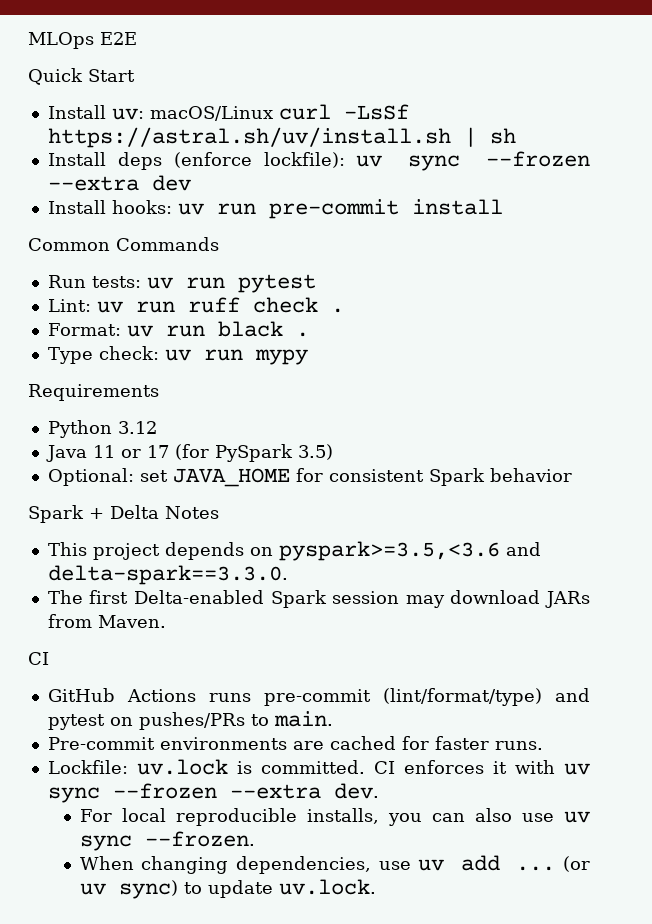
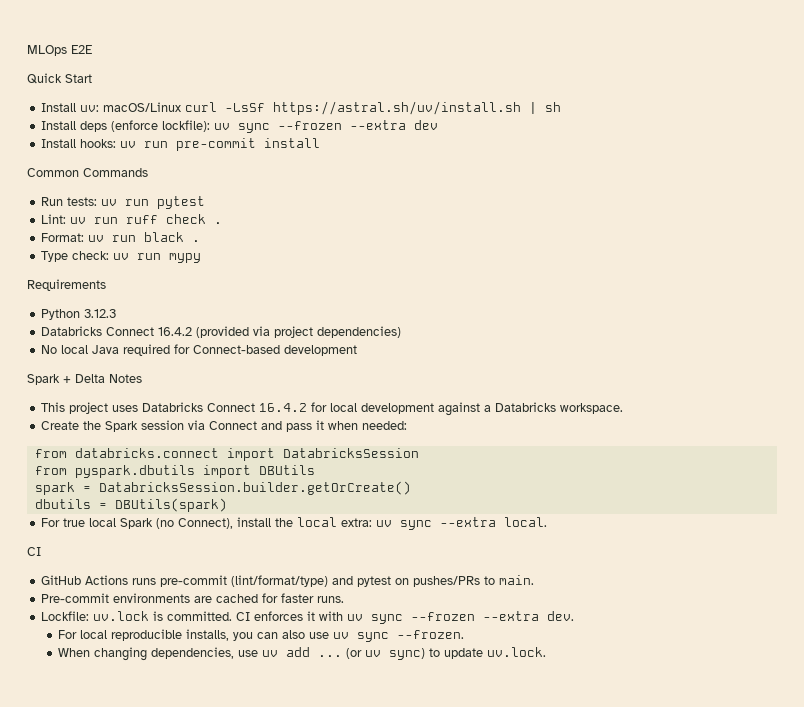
[117,421,157,434] [45,444,333,462] [47,468,572,487] 3.12 // Java 11 or 17 (for PySpark 3.5) // Optional: set JAVA_HOME for consistent Spark behavior -> [84,309,117,318] [41,326,402,338] [41,344,358,356] 3.12.3 // Databricks Connect 16.4.2 (provided via project dependencies) // No local Java required for Connect-based development
[164,541,541,561] [47,565,288,585] [47,590,591,608] [47,614,166,628] depends on pyspark>=3.5,<3.6 and delta-spark==3.3.0. // The first Delta-enabled Spark session may download JARs from Maven. -> [112,402,624,416] [41,420,408,432] [34,448,419,461] [34,465,315,478] [34,481,411,495] [34,498,227,512] [41,517,548,530] uses Databricks Connect 16.4.2 for local development against a Databricks workspace. // Create the Spark session via Connect and pass it when needed: // from databricks.connect import DatabricksSession // from pyspark.dbutils import DBUtils // spark = DatabricksSession.builder.getOrCreate() // dbutils = DBUtils(spark) // For true local Spark (no Connect), install the local extra: uv sync --extra local.

